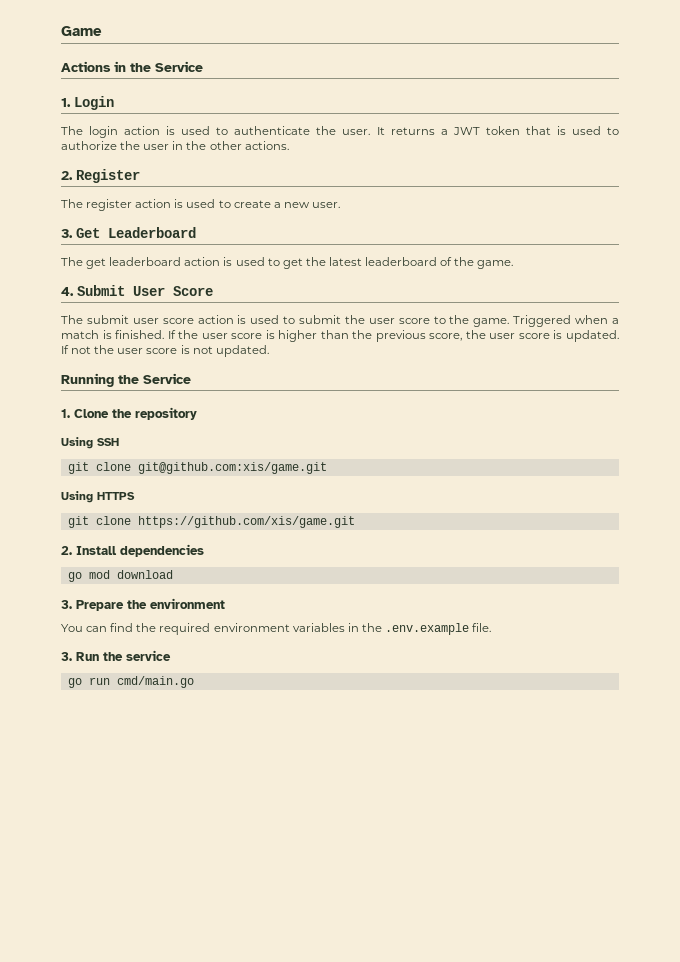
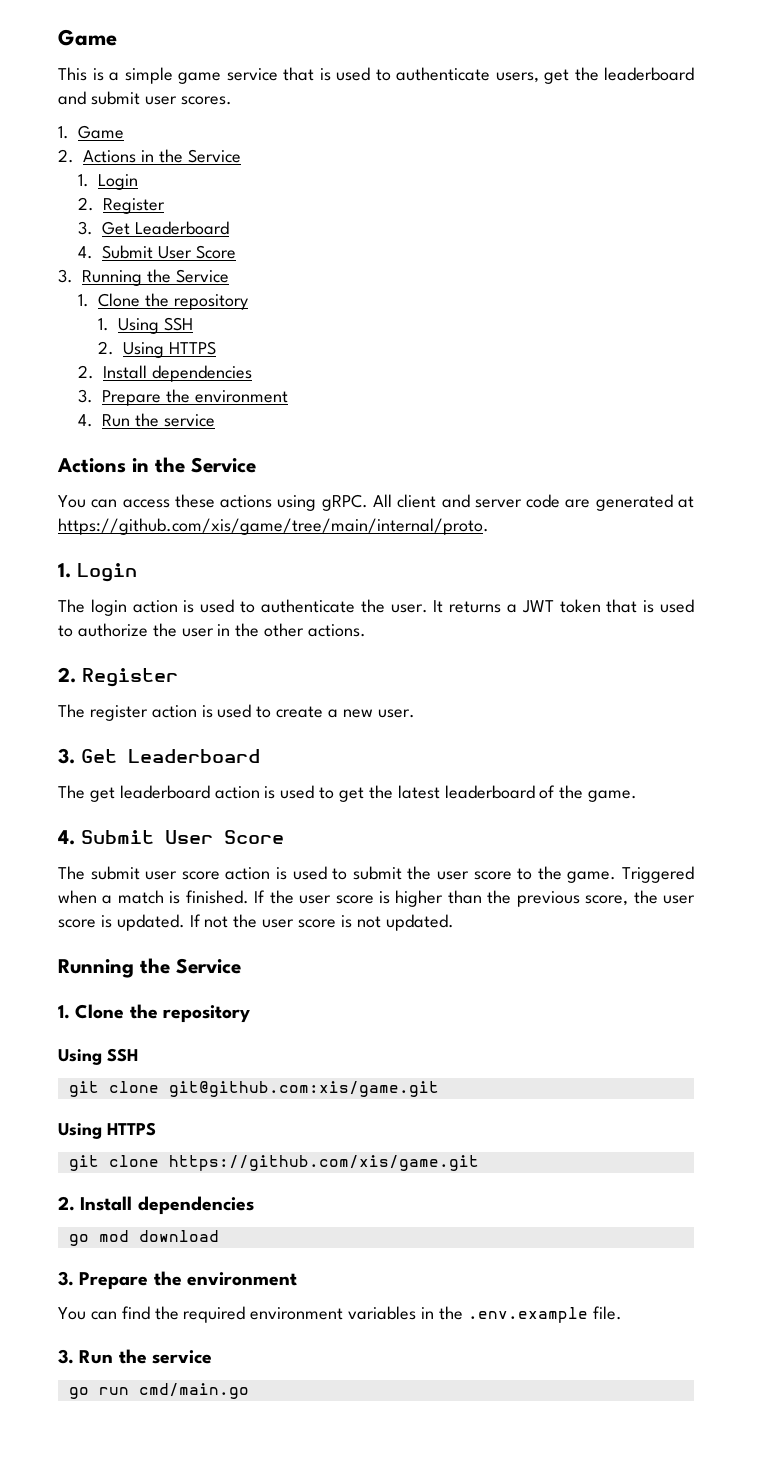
[61,26,102,36] [61,61,203,72] Game // Actions in the Service -> [58,29,117,46] [58,67,694,84] [58,91,232,105] [58,125,125,139] [58,149,241,163] [78,174,139,190] [78,197,166,214] [78,221,229,235] [78,245,236,259] [58,269,229,286] [78,293,248,310] [98,317,194,334] [98,341,217,358] [78,365,252,382] [78,389,288,406] [78,413,215,427] [57,457,256,473] [58,494,694,511] [58,518,489,535] Game // This is a simple game service that is used to authenticate users, get the leaderboard and submit user scores. // 1. Game // 2. Actions in the Service // 1. Login // 2. Register // 3. Get Leaderboard // 4. Submit User Score // 3. Running the Service // 1. Clone the repository // 1. Using SSH // 2. Using HTTPS // 2. Install dependencies // 3. Prepare the environment // 4. Run the service // Actions in the Service // You can access these actions using gRPC. All client and server code are generated at https://github.com/xis/game/tree/main/internal/proto.

